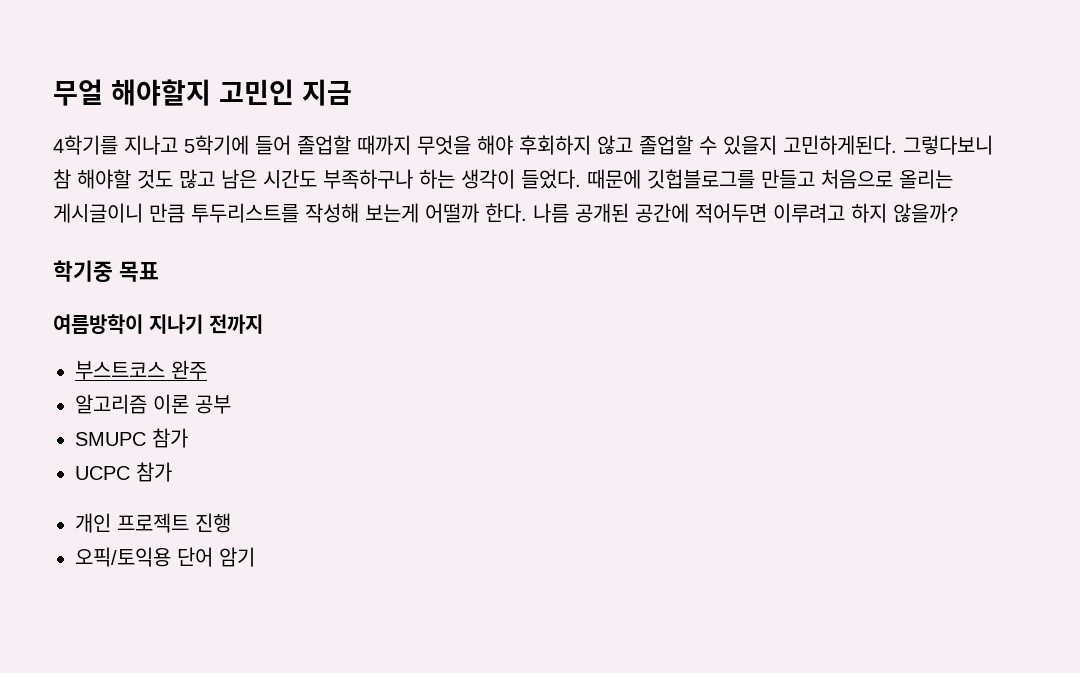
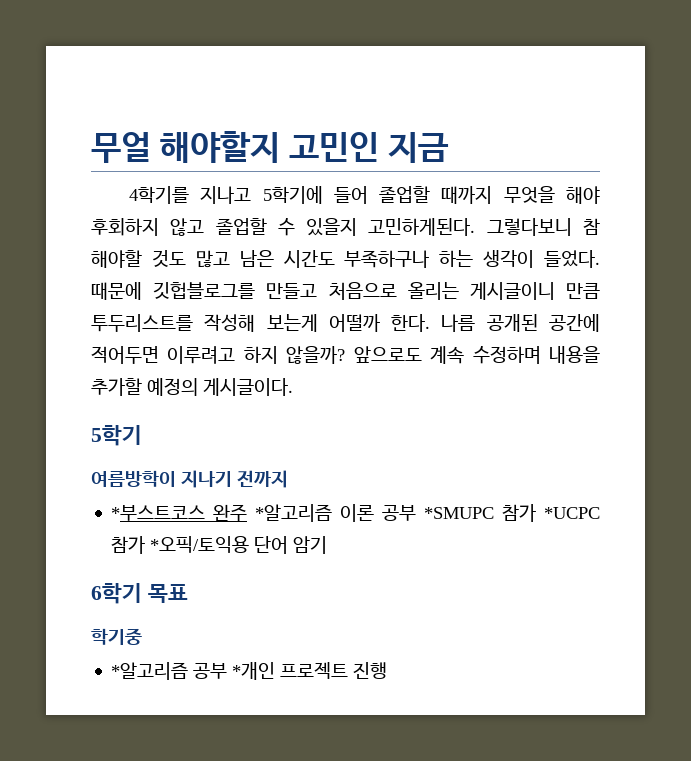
[53,260,159,282] // 학기중 목표 -> [353,346,600,364] [91,378,293,396] [91,425,142,446] 앞으로도 계속 수정하며 내용을 추가할 예정의 게시글이다. // 5학기
[75,361,165,380] 부스트코스 -> [111,505,206,521] *부스트코스
[75,394,147,414] // 알고리즘 -> [255,504,333,522] *알고리즘
[75,428,188,448] [75,462,172,482] [75,513,111,533] // SMUPC 참가 // UCPC 참가 // 개인 -> [424,504,600,522] [111,536,328,554] [91,583,188,604] [91,628,142,645] [111,662,276,680] *SMUPC 참가 *UCPC 참가 *오픽/토익용 단어 암기 // 6학기 목표 // 학기중 // *알고리즘 공부 *개인
[75,547,255,567] // 오픽/토익용 단어 암기 -> (388, 670) none

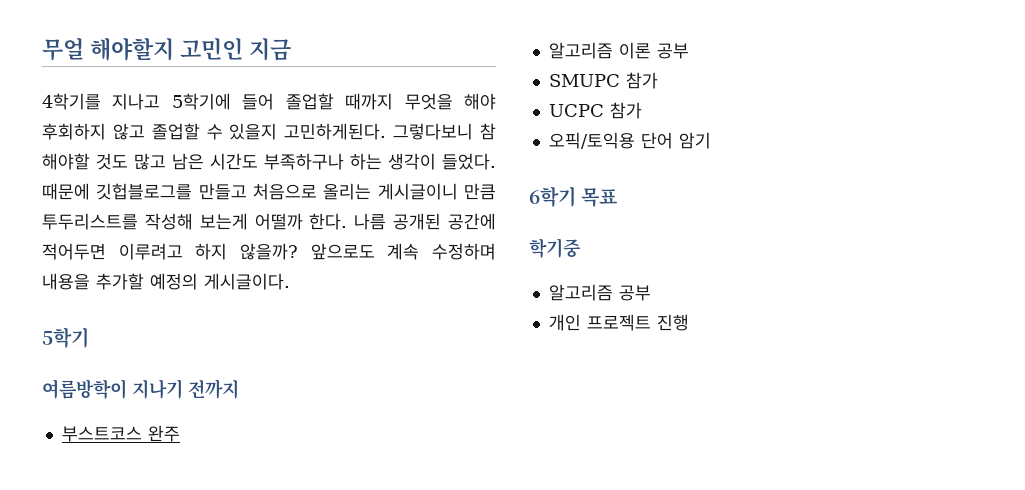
[111,505,206,521] *부스트코스 -> [61,426,142,442] 부스트코스
[255,504,333,522] *알고리즘 -> [548,42,613,59] // 알고리즘
[424,504,600,522] [111,536,250,554] *SMUPC 참가 *UCPC 참가 *오픽/토익용 -> [548,72,658,89] [548,102,642,119] [548,132,635,149] // SMUPC 참가 // UCPC 참가 // 오픽/토익용
[111,662,276,680] *알고리즘 공부 *개인 -> [548,284,651,301] [548,314,581,331] 알고리즘 공부 // 개인

